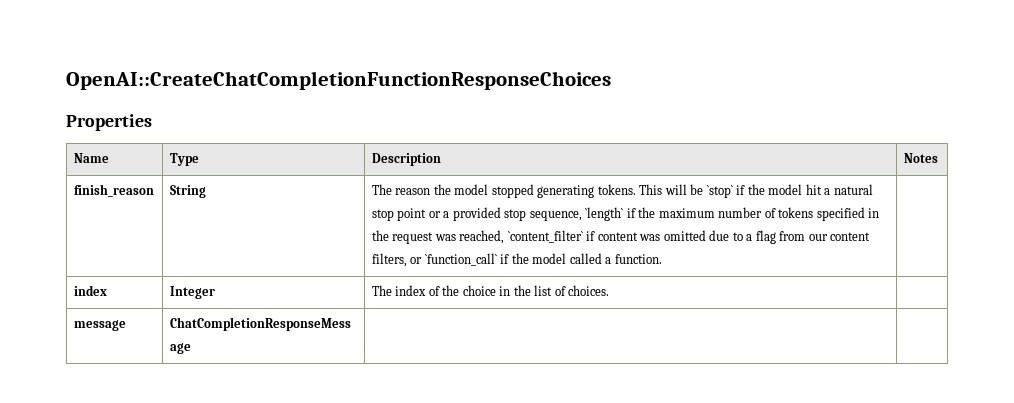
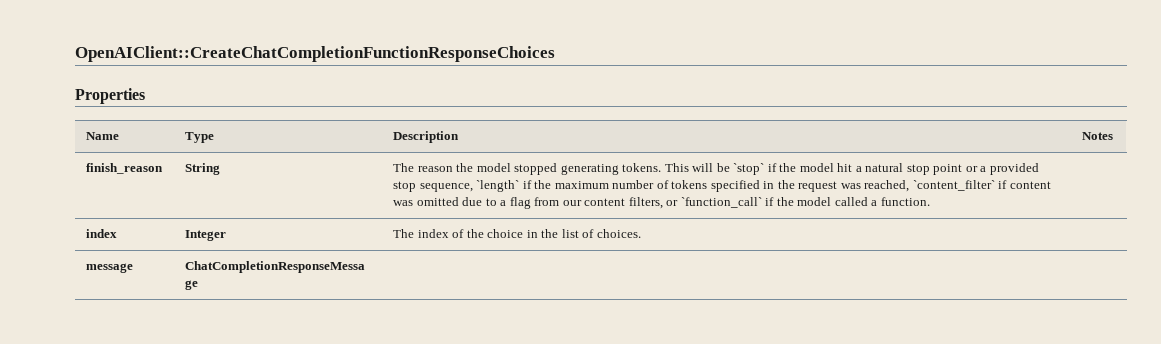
[66,71,611,90] OpenAI::CreateChatCompletionFunctionResponseChoices -> [75,46,555,62] OpenAIClient::CreateChatCompletionFunctionResponseChoices

